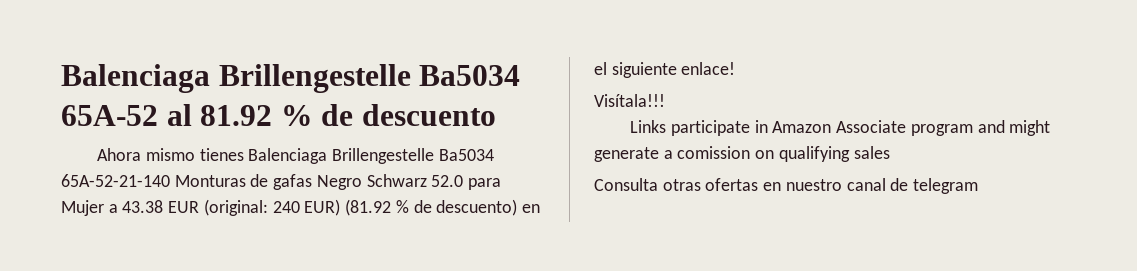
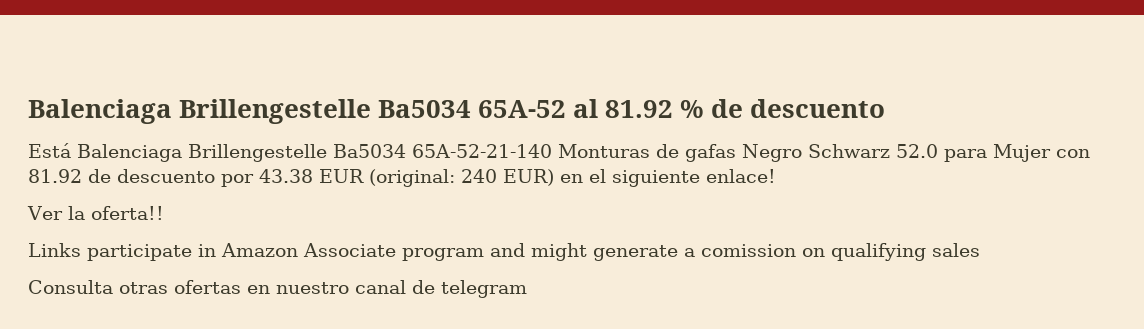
[97,148,244,161] Ahora mismo tienes -> [28,143,71,158] Está
[108,204,118,213] a -> [1056,149,1090,158] [28,169,254,187] con 81.92 de descuento por
[345,199,518,216] (81.92 % de descuento) -> (554, 177) none
[594,94,665,107] Visítala!!! -> [27,206,164,220] Ver la oferta!!

